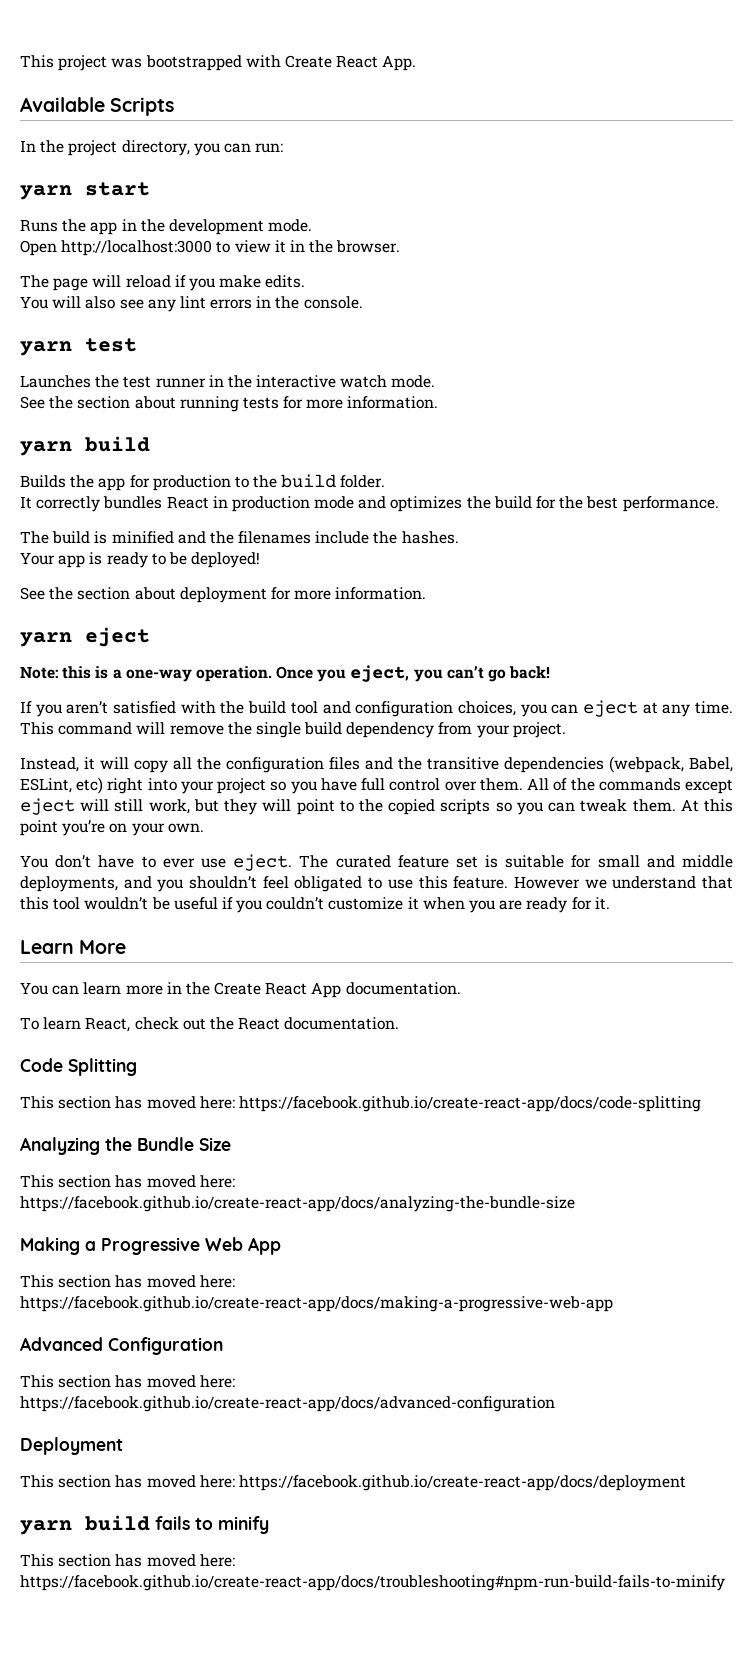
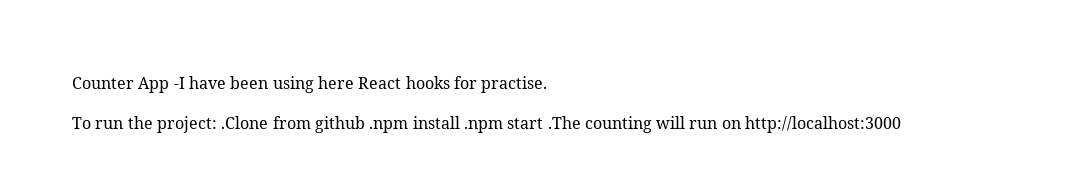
[20,55,417,71] [20,97,175,116] [20,140,284,156] [20,182,150,200] [20,219,313,235] [20,240,401,256] [20,275,306,291] [20,296,363,312] [20,338,137,356] [20,375,436,388] [20,396,439,412] [20,436,150,456] [20,474,386,491] [20,496,719,512] [20,531,459,544] [20,552,261,568] [20,587,427,603] [20,627,150,647] [20,665,551,682] [20,700,733,717] [20,722,566,738] [20,756,733,773] [20,777,734,794] [20,798,733,815] [20,820,204,836] [20,854,733,871] [20,876,734,892] [20,897,610,913] [20,940,127,954] [20,982,461,998] [20,1017,400,1032] [20,1058,137,1076] [20,1096,701,1112] [20,1137,231,1155] [20,1175,235,1188] [20,1196,575,1212] [20,1237,281,1255] [20,1275,235,1288] [20,1296,613,1312] [20,1337,223,1355] [20,1375,235,1388] [20,1396,555,1412] [20,1437,123,1455] [20,1475,686,1491] [20,1515,269,1535] [20,1554,235,1567] [20,1575,725,1591] This project was bootstrapped with Create React App. // Available Scripts // In the project directory, you can run: // yarn start // Runs the app in the development mode. // Open http://localhost:3000 to view it in the browser. // The page will reload if you make edits. // You will also see any lint errors in the console. // yarn test // Launches the test runner in the interactive watch mode. // See the section about running tests for more information. // yarn build // Builds the app for production to the build folder. // It correctly bundles React in production mode and optimizes the build for the best performance. // The build is minified and the filenames include the hashes. // Your app is ready to be deployed! // See the section about deployment for more information. // yarn eject // Note: this is a one-way operation. Once you eject, you can’t go back! // If you aren’t satisfied with the build tool and configuration choices, you can eject at any time. This command will remove the single build dependency from your project. // Instead, it will copy all the configuration files and the transitive dependencies (webpack, Babel, ESLint, etc) right into your project so you have full control over them. All of the commands except eject will still work, but they will point to the copied scripts so you can tweak them. At this point you’re on your own. // You don’t have to ever use eject. The curated feature set is suitable for small and middle deployments, and you shouldn’t feel obligated to use this feature. However we understand that this tool wouldn’t be useful if you couldn’t customize it when you are ready for it. // Learn More // You can learn more in the Create React App documentation. // To learn React, check out the React documentation. // Code Splitting // This section has moved here: https://facebook.github.io/create-react-app/docs/code-splitting // Analyzing the Bundle Size // This section has moved here: https://facebook.github.io/create-react-app/docs/analyzing-the-bundle-size // Making a Progressive Web App // This section has moved here: https://facebook.github.io/create-react-app/docs/making-a-progressive-web-app // Advanced Configuration // This section has moved here: https://facebook.github.io/create-react-app/docs/advanced-configuration // Deployment // This section has moved here: https://facebook.github.io/create-react-app/docs/deployment // yarn build fails to minify // This section has moved here: https://facebook.github.io/create-react-app/docs/troubleshooting#npm-run-build-fails-to-minify -> [72,76,548,93] [72,116,902,133] Counter App -I have been using here React hooks for practise. // To run the project: .Clone from github .npm install .npm start .The counting will run on http://localhost:3000

